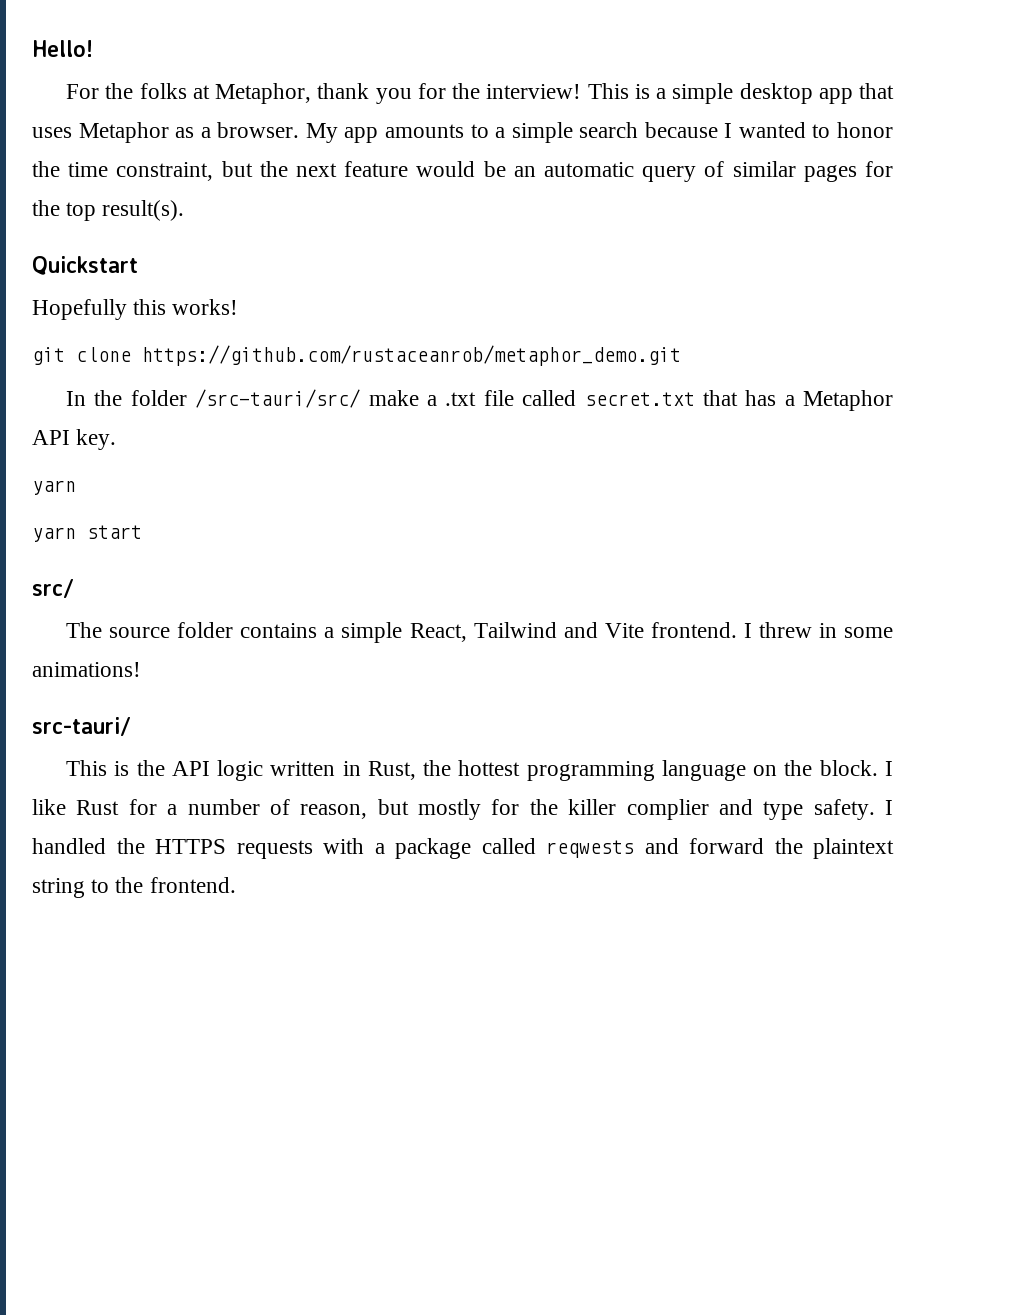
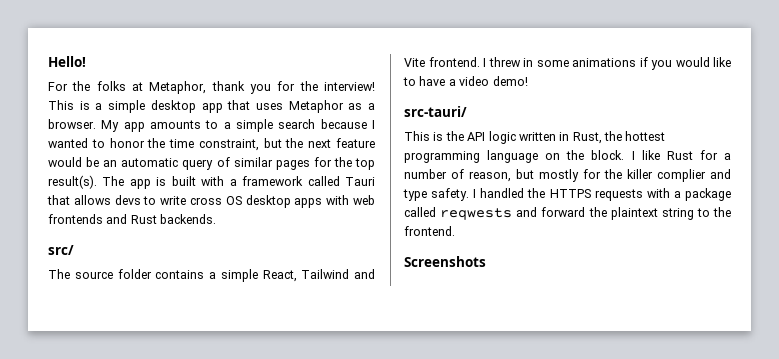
[32,256,138,275] [32,299,239,320] [32,345,681,366] [66,389,894,411] [32,429,117,450] [32,480,76,495] [32,525,142,542] // Quickstart // Hopefully this works! // git clone https://github.com/rustaceanrob/metaphor_demo.git // In the folder /src-tauri/src/ make a .txt file called secret.txt that has a Metaphor API key. // yarn // yarn start -> [102,176,376,189] [47,195,376,208] [48,214,217,224] The app is built with a framework called Tauri that allows devs to write cross OS desktop apps with web frontends and Rust backends.
[32,662,141,677] animations! -> [572,57,731,70] [403,76,528,86] animations if you would like to have a video demo!
(236, 885) none -> [404,256,486,267] // Screenshots

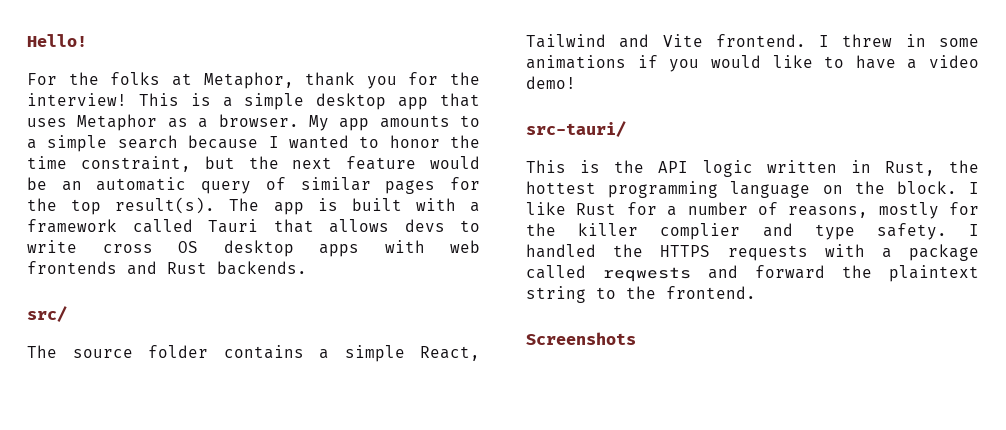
[469,169,534,182] reason, but -> [788,206,869,218] reasons,

